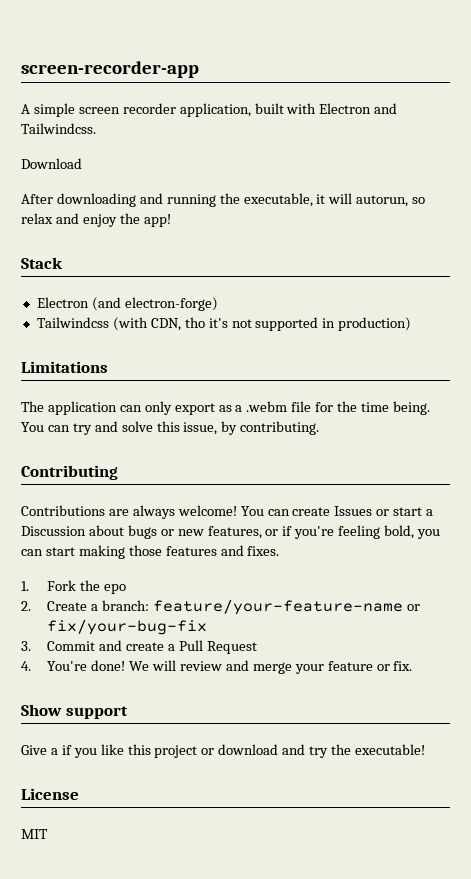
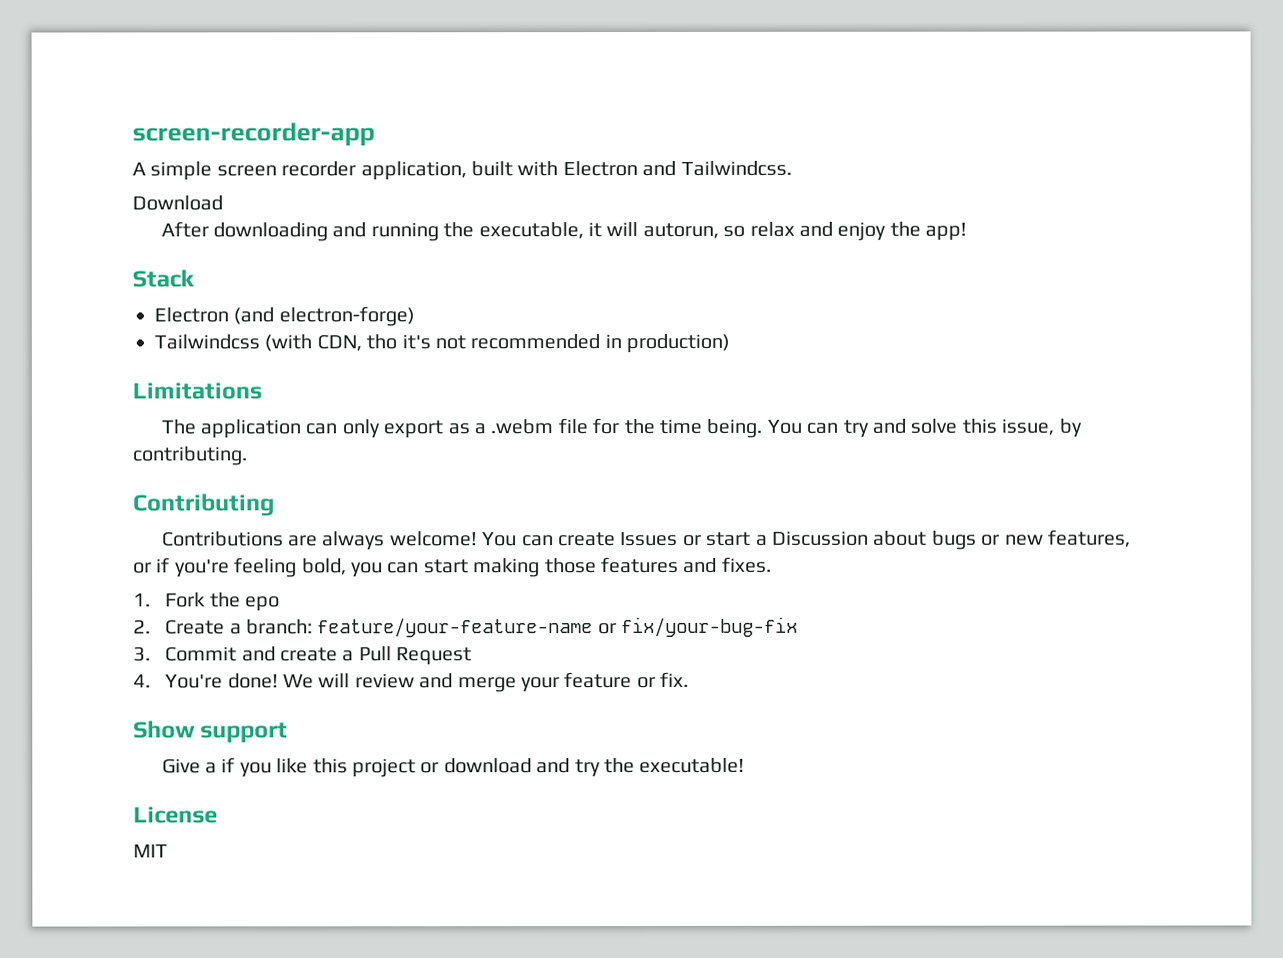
[255,317,319,331] supported -> [470,334,601,350] recommended

